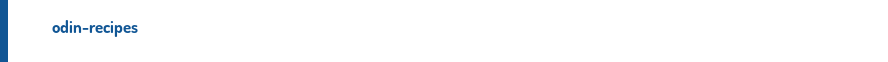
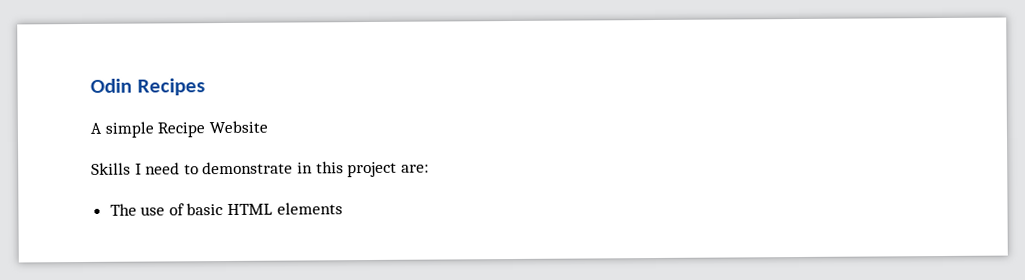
[52,20,138,37] odin-recipes -> [90,78,205,96] [90,120,268,138] [91,161,429,178] [109,202,343,216] Odin Recipes // A simple Recipe Website // Skills I need to demonstrate in this project are: // The use of basic HTML elements

